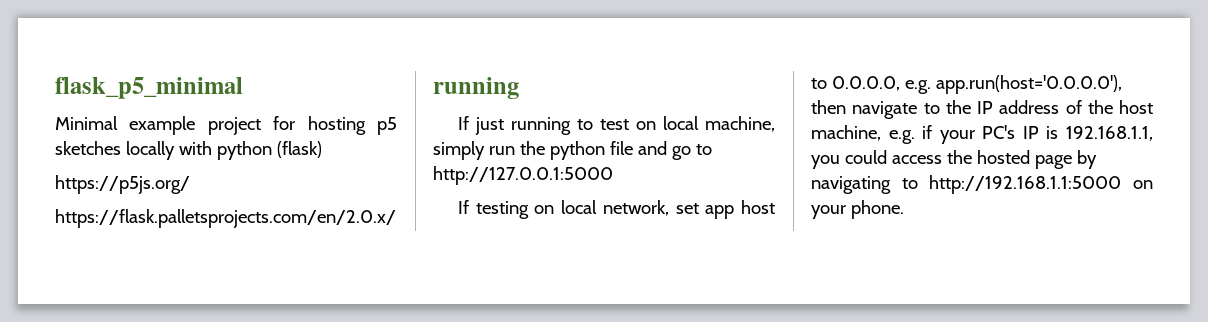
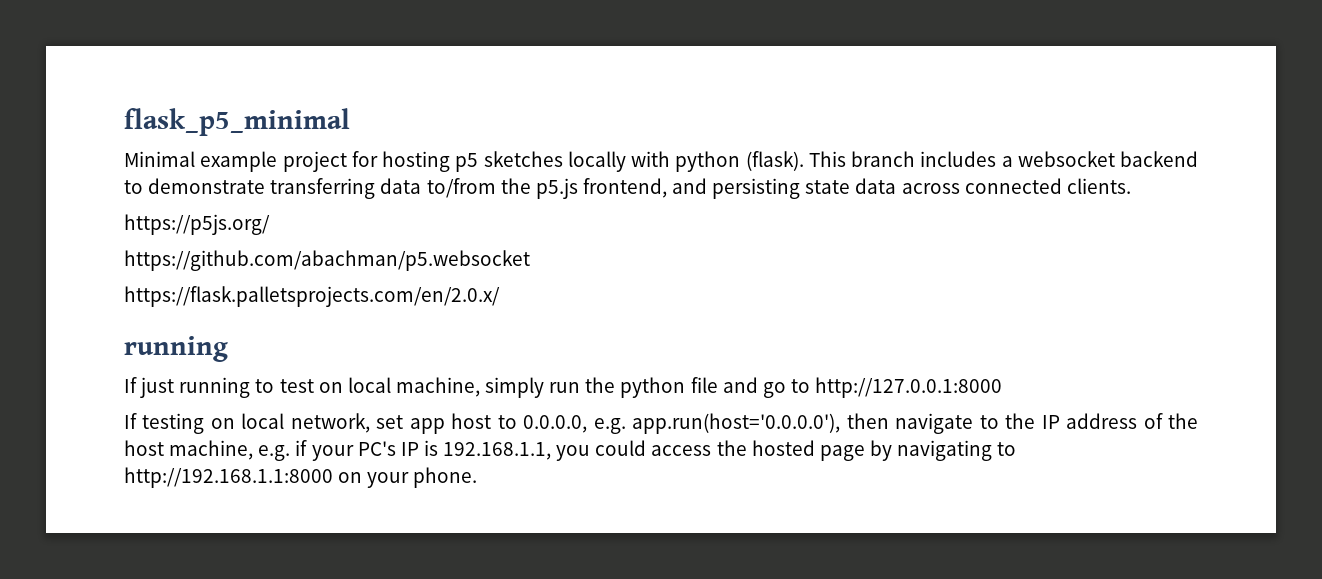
[276,141,322,158] (flask) -> [745,151,1198,171] [124,178,1131,199] (flask). This branch includes a websocket backend to demonstrate transferring data to/from the p5.js frontend, and persisting state data across connected clients.
(190, 184) none -> [124,250,530,271] // https://github.com/abachman/p5.websocket
[433,166,613,185] http://127.0.0.1:5000 -> [815,377,1003,398] http://127.0.0.1:8000
[929,175,1122,194] http://192.168.1.1:5000 -> [124,467,333,488] http://192.168.1.1:8000

